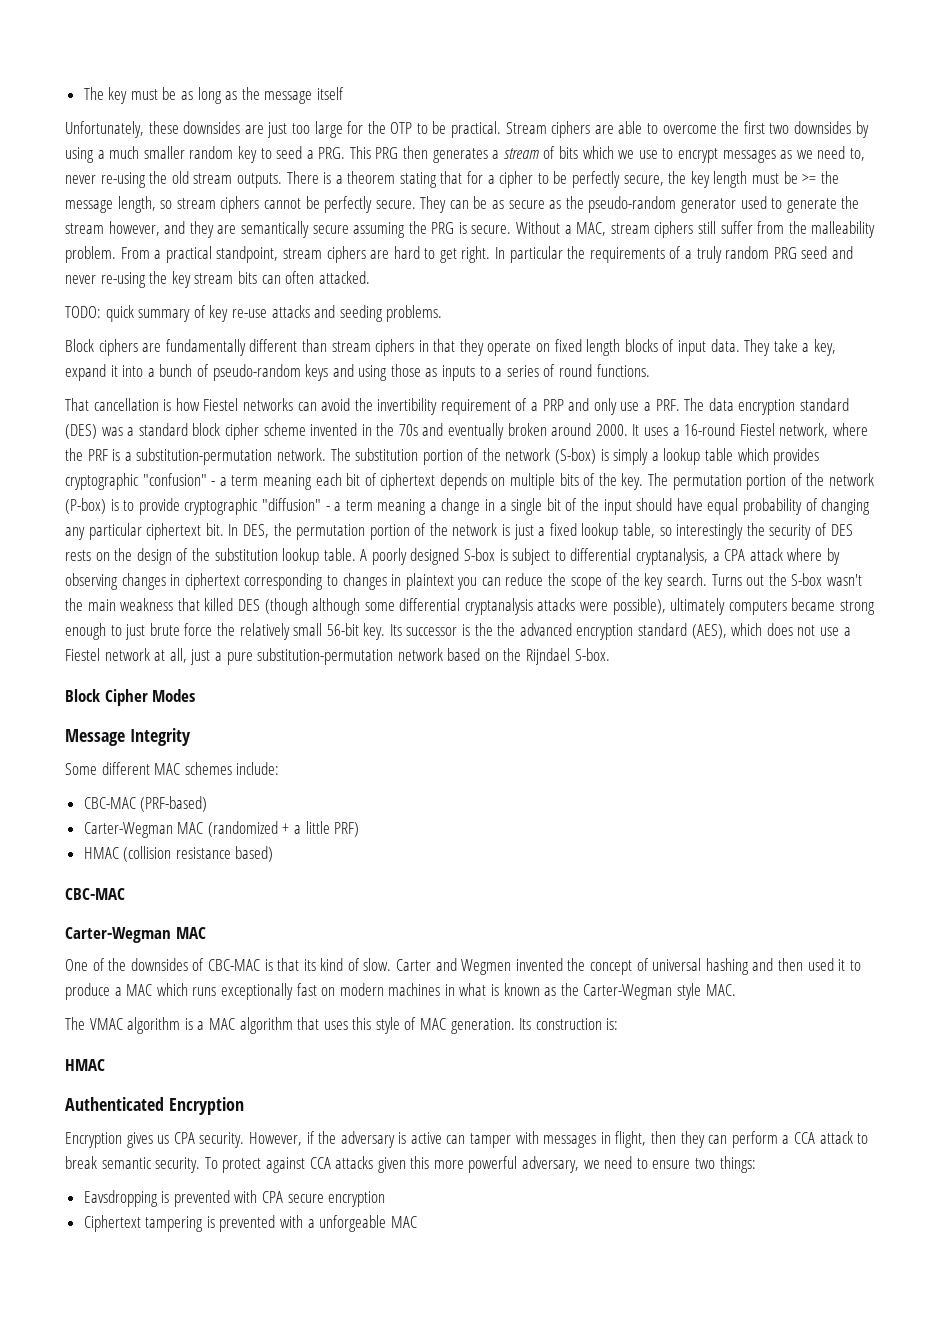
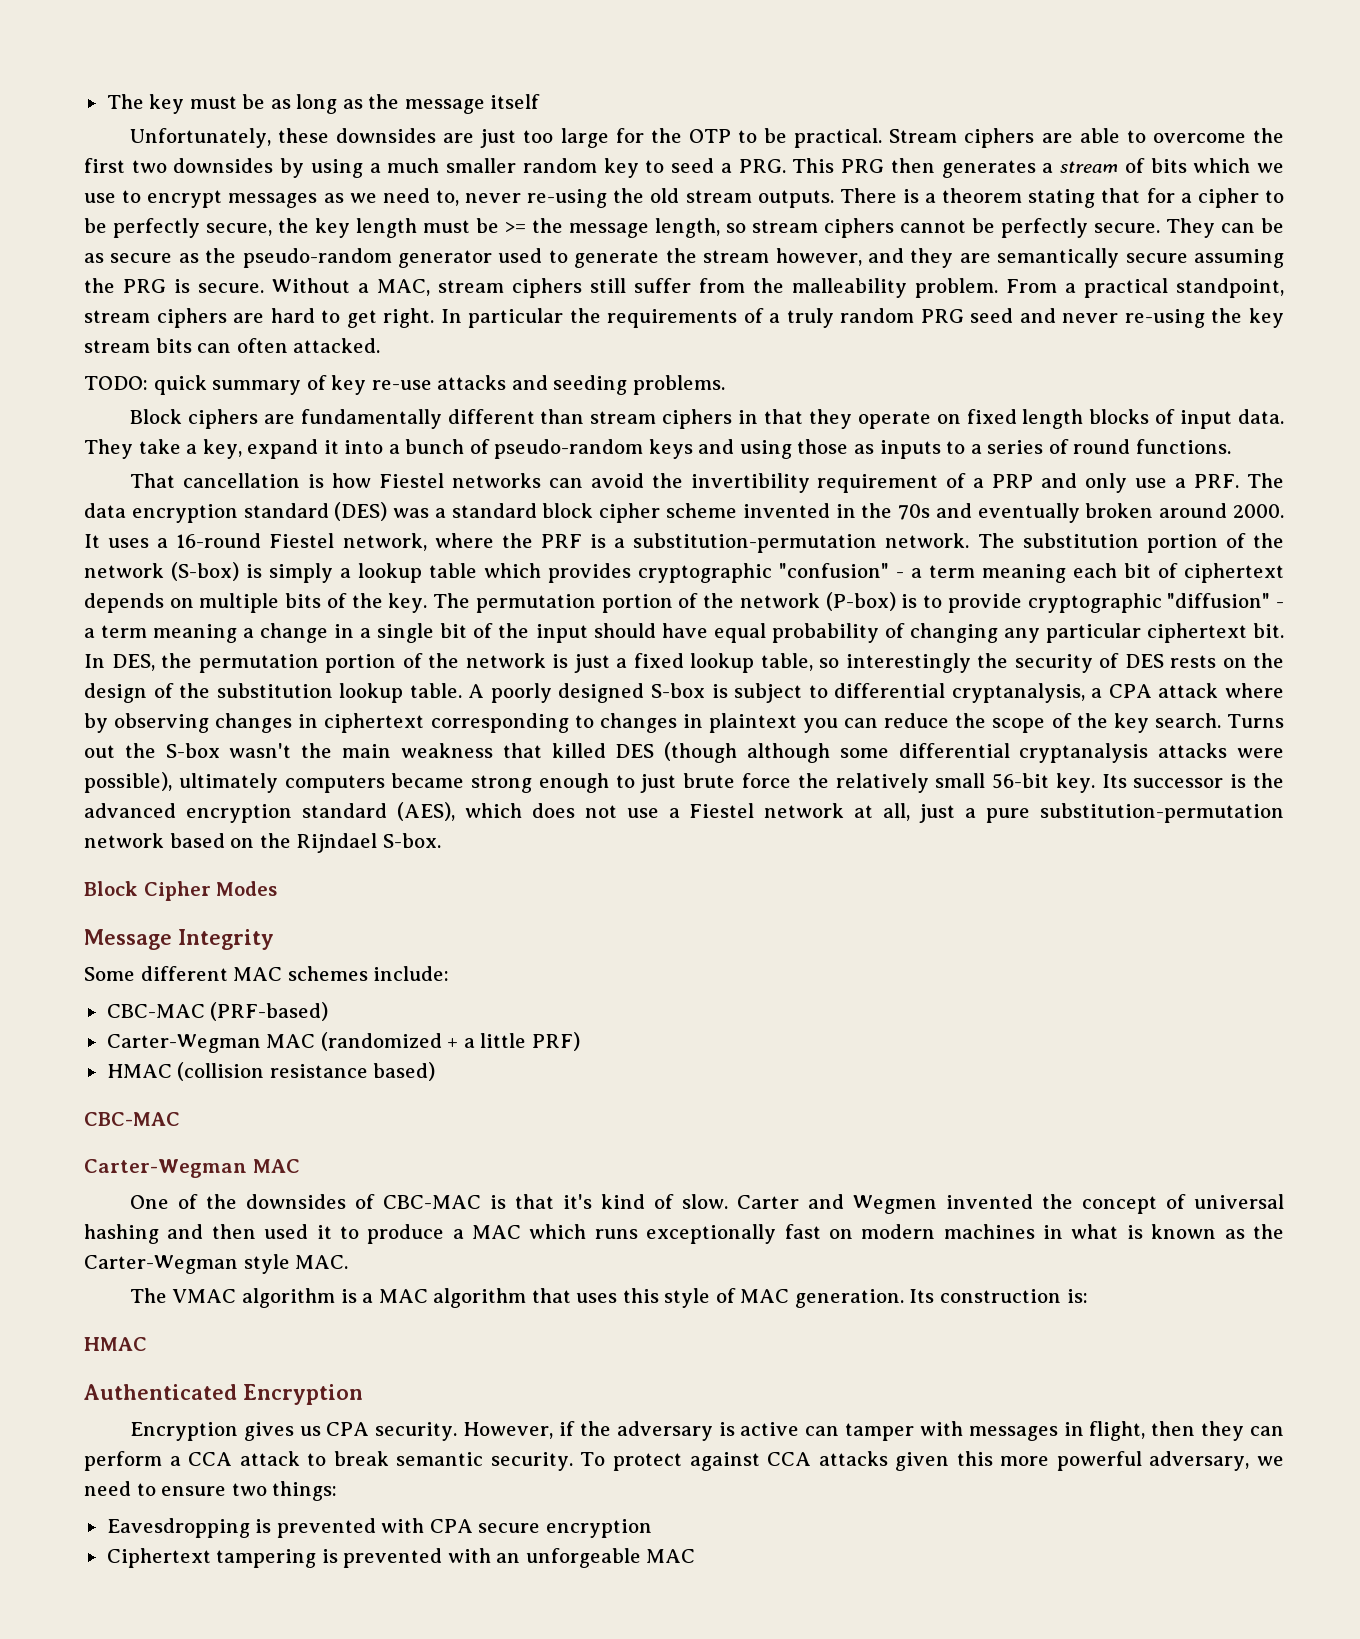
[497,623,516,636] the -> (1285, 780) none
[303,959,316,971] its -> [562,1194,592,1209] it's
[83,1190,158,1207] Eavsdropping -> [106,1518,250,1538] Eavesdropping
[307,1219,315,1228] a -> [496,1553,521,1563] an

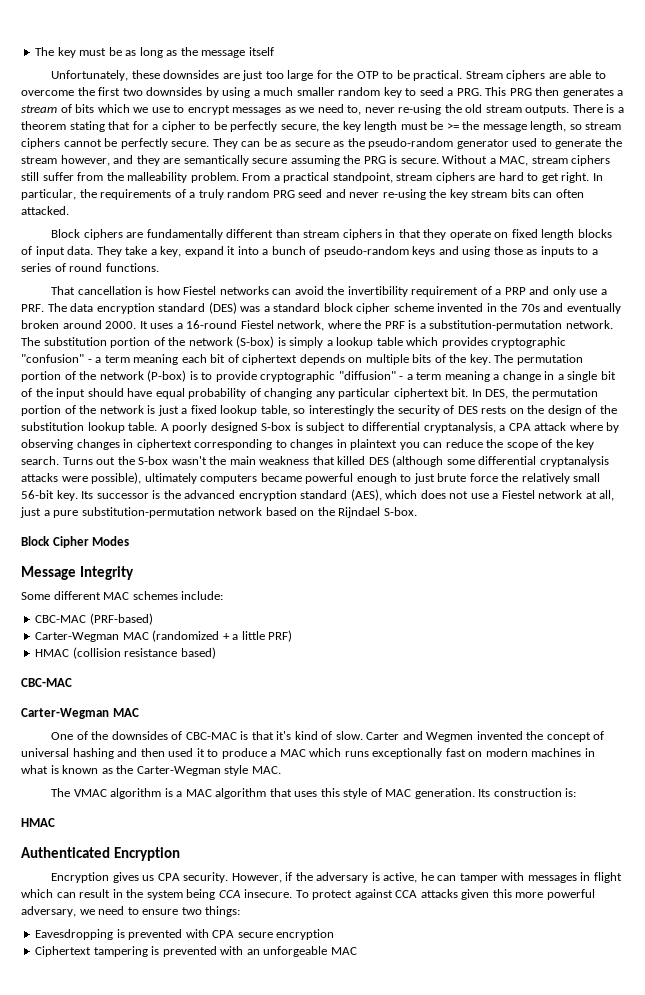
[468,308,564,328] particular -> [21,189,76,200] particular,
[84,375,725,395] // TODO: quick summary of key re-use attacks and seeding problems. -> (69, 210) none
[664,742,830,763] (though although -> [392,455,444,467] (although
[471,775,533,793] strong -> [305,473,354,484] powerful
[740,1422,800,1436] active -> [383,872,434,883] active, he
[1089,1421,1284,1441] [84,1451,573,1471] flight, then they can perform a CCA attack to break semantic security. -> [593,872,622,883] [21,889,293,900] flight which can result in the system being CCA insecure.

